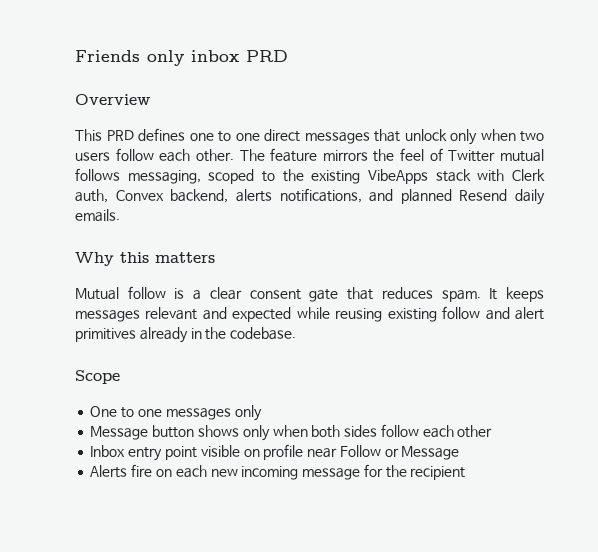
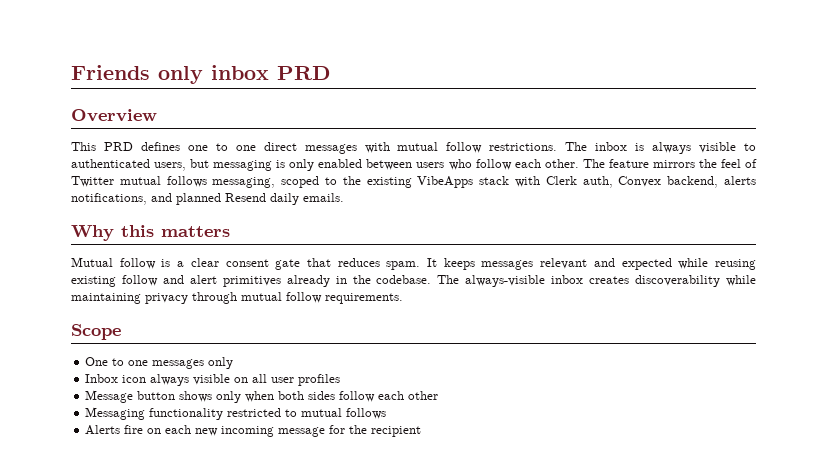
[374,129,544,145] [75,152,110,161] that unlock only when two users -> [364,142,757,154] [71,159,472,171] with mutual follow restrictions. The inbox is always visible to authenticated users, but messaging is only enabled between users who
(297, 333) none -> [437,275,757,287] [71,292,403,304] The always-visible inbox creates discoverability while maintaining privacy through mutual follow requirements.
(262, 413) none -> [85,374,341,386] // Inbox icon always visible on all user profiles
[90,444,460,461] Inbox entry point visible on profile near Follow or Message -> [85,407,387,420] Messaging functionality restricted to mutual follows

